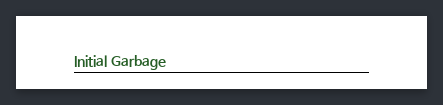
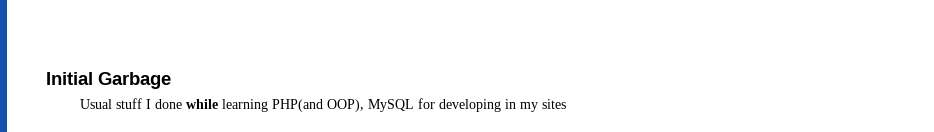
(166, 62) none -> [80,98,567,112] // Usual stuff I done while learning PHP(and OOP), MySQL for developing in my sites

